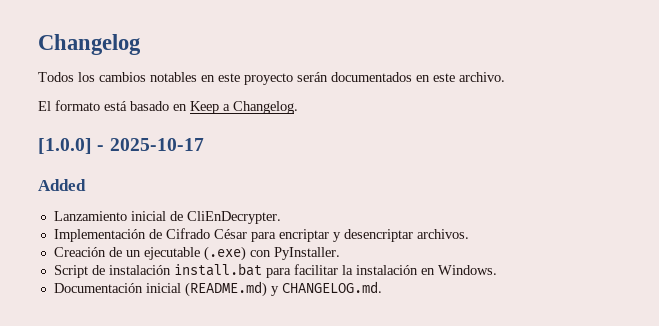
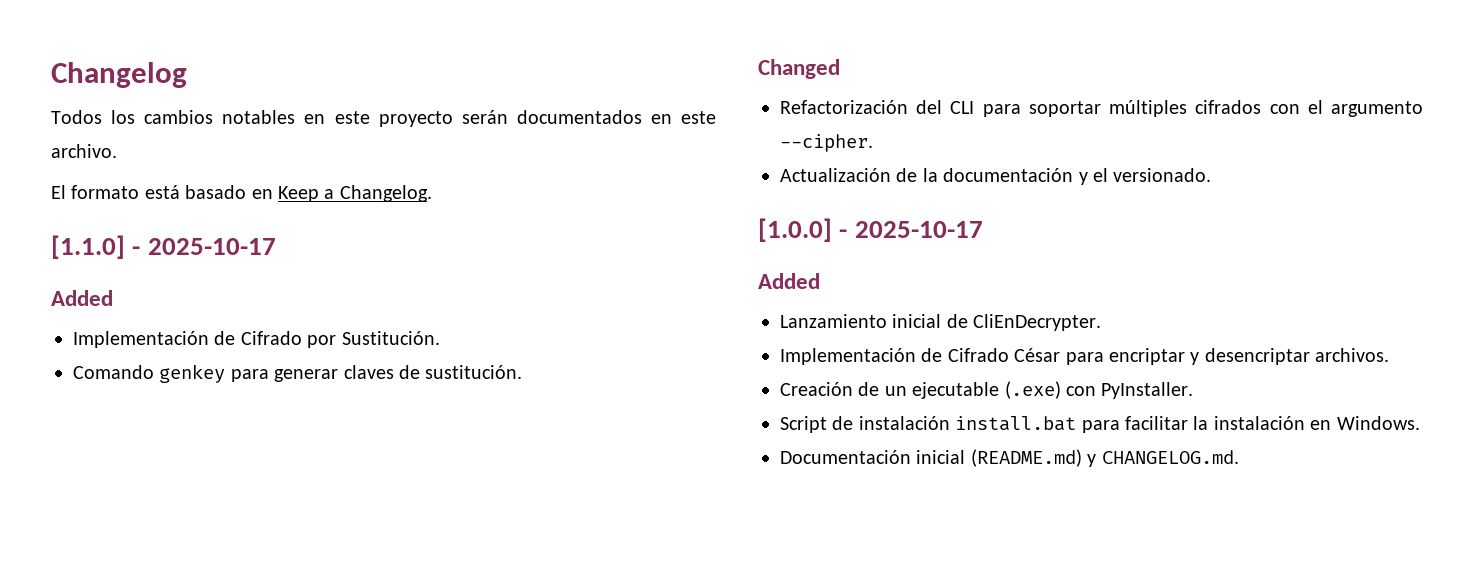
(298, 107) none -> [51,235,276,259] [51,290,113,306] [73,331,440,348] [73,364,523,383] [758,59,840,79] [780,100,1423,117] [780,134,873,152] [780,168,1212,185] // [1.1.0] - 2025-10-17 // Added // Implementación de Cifrado por Sustitución. // Comando genkey para generar claves de sustitución. // Changed // Refactorización del CLI para soportar múltiples cifrados con el argumento --cipher. // Actualización de la documentación y el versionado.

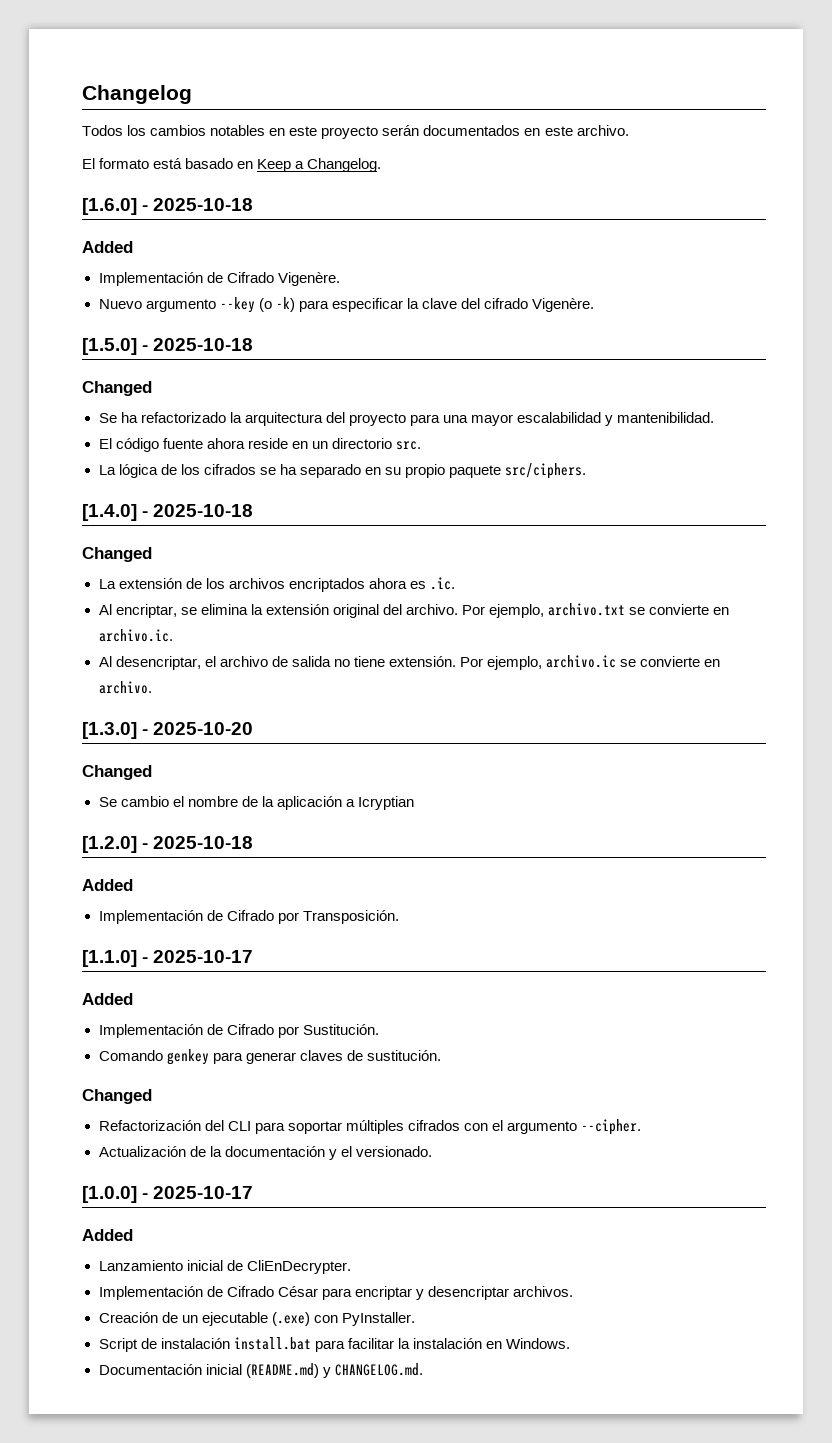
(432, 193) none -> [82,198,254,215] [82,241,133,253] [98,272,340,286] [98,297,595,313] [82,338,254,355] [82,381,152,396] [98,412,715,426] [98,438,421,452] [98,463,587,479] [82,504,254,521] [82,547,152,562] [98,577,455,592] [98,603,730,618] [98,629,173,642] [98,655,721,670] [98,681,152,694] [82,722,254,739] [82,765,152,780] [98,796,414,810] [82,836,254,853] [82,879,133,891] [98,910,399,924] // [1.6.0] - 2025-10-18 // Added // Implementación de Cifrado Vigenère. // Nuevo argumento --key (o -k) para especificar la clave del cifrado Vigenère. // [1.5.0] - 2025-10-18 // Changed // Se ha refactorizado la arquitectura del proyecto para una mayor escalabilidad y mantenibilidad. // El código fuente ahora reside en un directorio src. // La lógica de los cifrados se ha separado en su propio paquete src/ciphers. // [1.4.0] - 2025-10-18 // Changed // La extensión de los archivos encriptados ahora es .ic. // Al encriptar, se elimina la extensión original del archivo. Por ejemplo, archivo.txt se convierte en archivo.ic. // Al desencriptar, el archivo de salida no tiene extensión. Por ejemplo, archivo.ic se convierte en archivo. // [1.3.0] - 2025-10-20 // Changed // Se cambio el nombre de la aplicación a Icryptian // [1.2.0] - 2025-10-18 // Added // Implementación de Cifrado por Transposición.

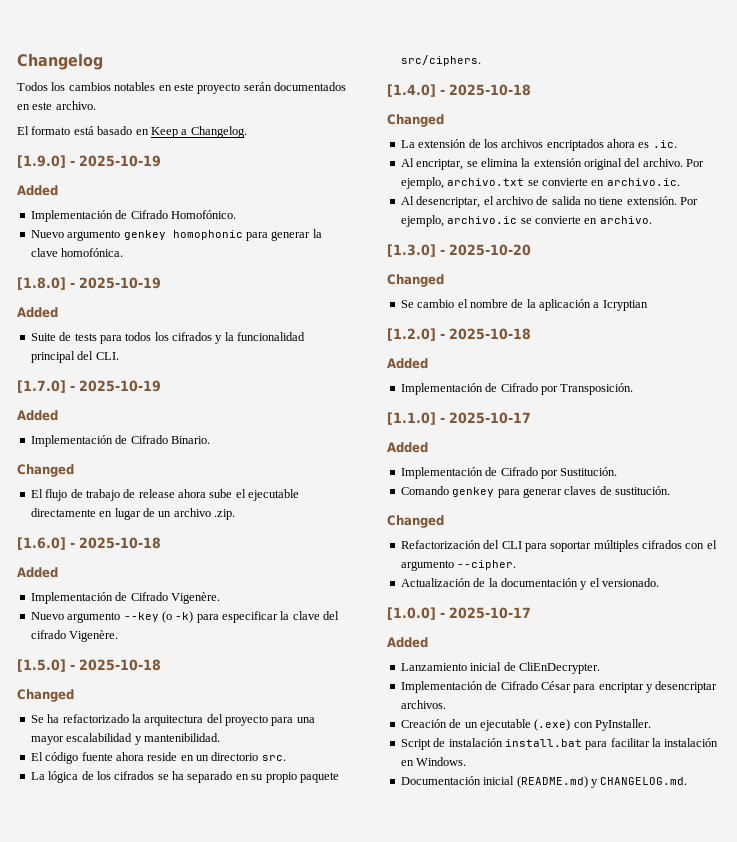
(382, 165) none -> [17,155,161,168] [17,185,58,196] [30,210,236,222] [30,229,322,241] [30,248,124,257] [17,277,161,290] [17,307,58,318] [30,332,306,344] [30,351,119,363] [17,380,161,393] [17,410,58,421] [30,435,210,447] [17,464,74,477] [30,489,300,501] [30,508,235,520] // [1.9.0] - 2025-10-19 // Added // Implementación de Cifrado Homofónico. // Nuevo argumento genkey homophonic para generar la clave homofónica. // [1.8.0] - 2025-10-19 // Added // Suite de tests para todos los cifrados y la funcionalidad principal del CLI. // [1.7.0] - 2025-10-19 // Added // Implementación de Cifrado Binario. // Changed // El flujo de trabajo de release ahora sube el ejecutable directamente en lugar de un archivo .zip.

